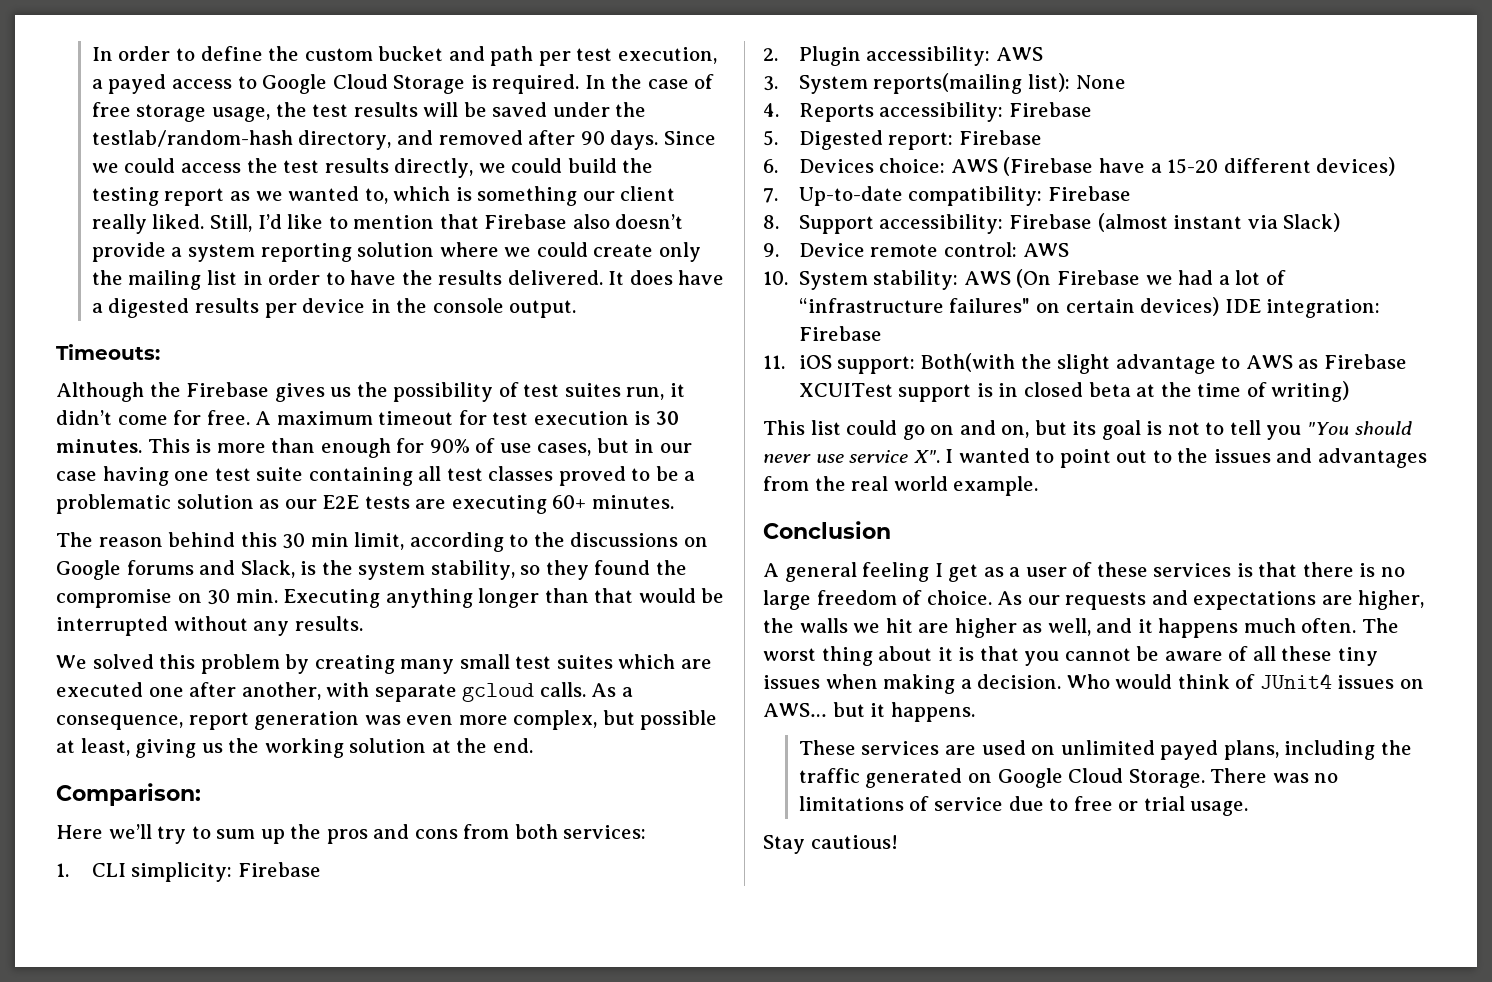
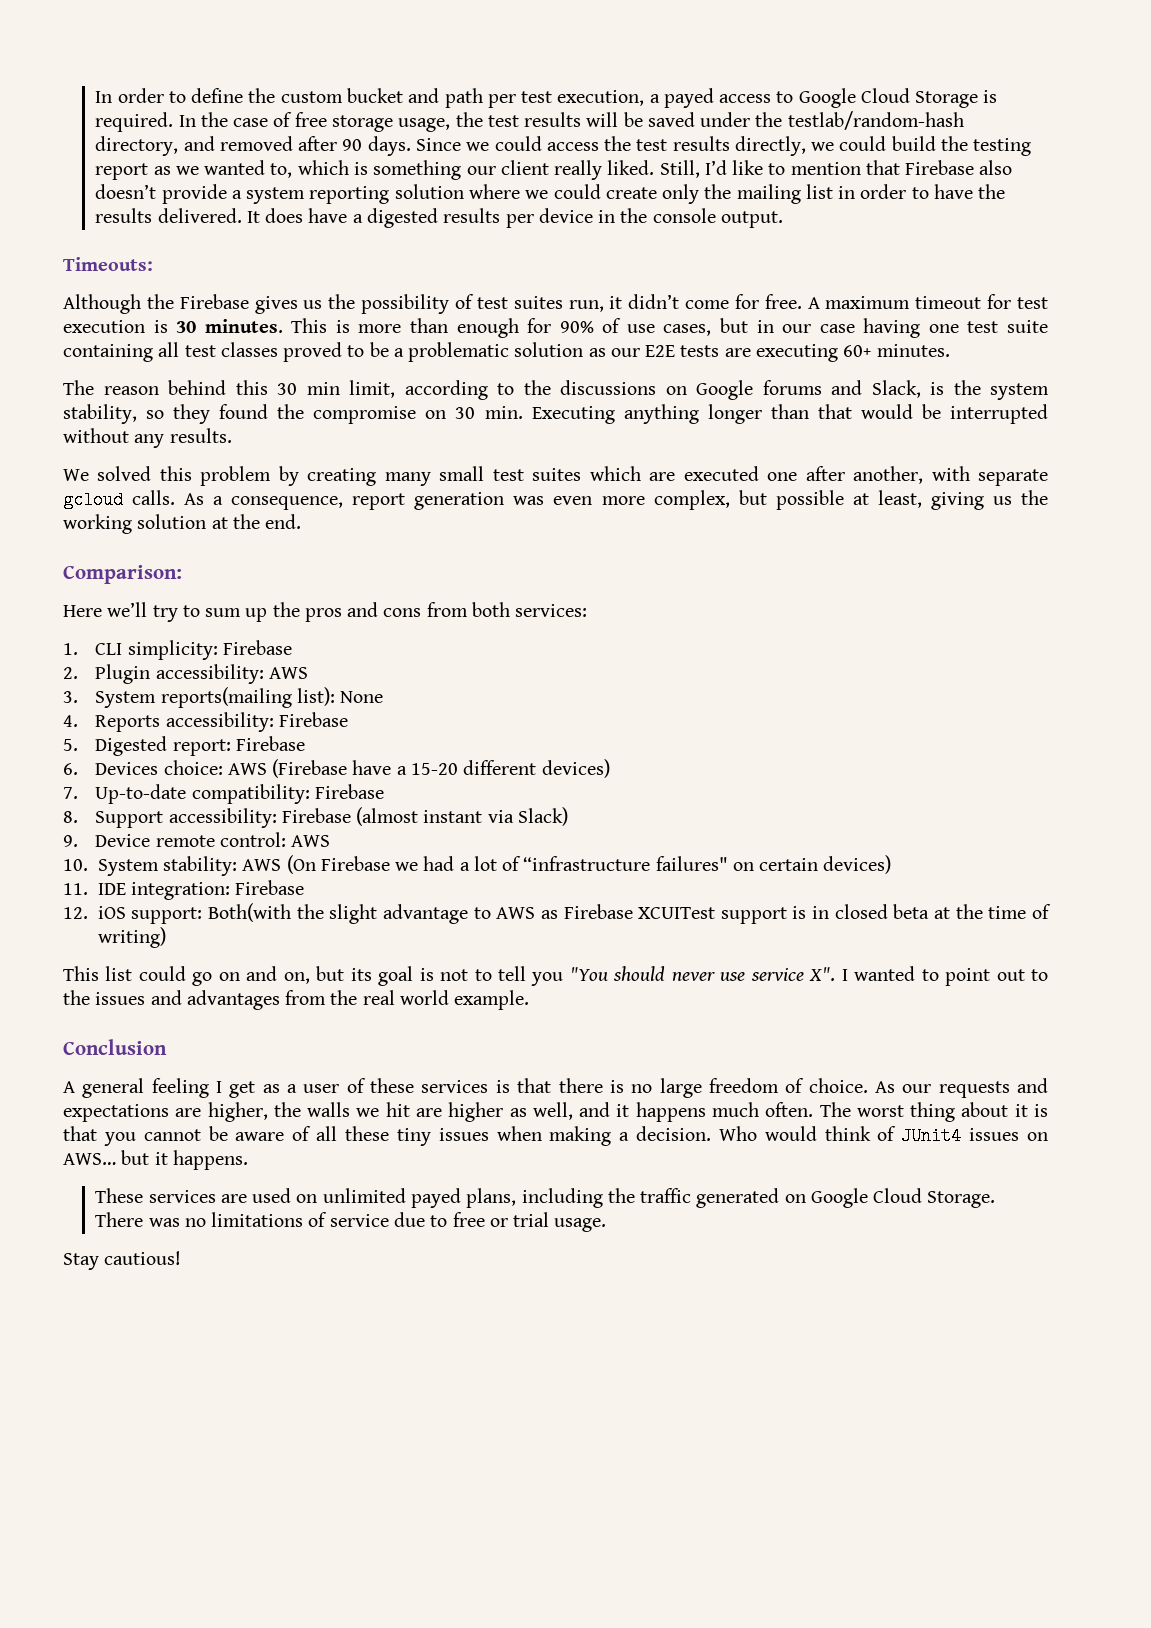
(1220, 306) none -> [63,883,88,895] // 11.
[763,355,785,369] 11. -> [63,907,88,919] 12.

